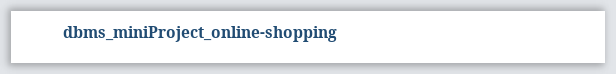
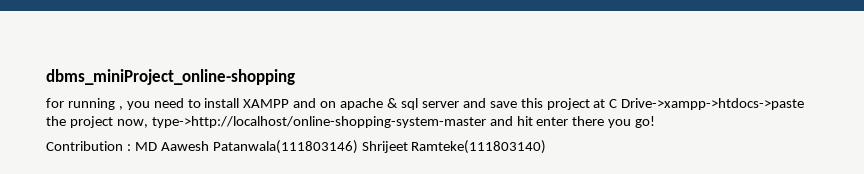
(337, 34) none -> [46,98,805,110] [46,116,656,128] [46,140,547,154] // for running , you need to install XAMPP and on apache & sql server and save this project at C Drive->xampp->htdocs->paste the project now, type->http://localhost/online-shopping-system-master and hit enter there you go! // Contribution : MD Aawesh Patanwala(111803146) Shrijeet Ramteke(111803140)

